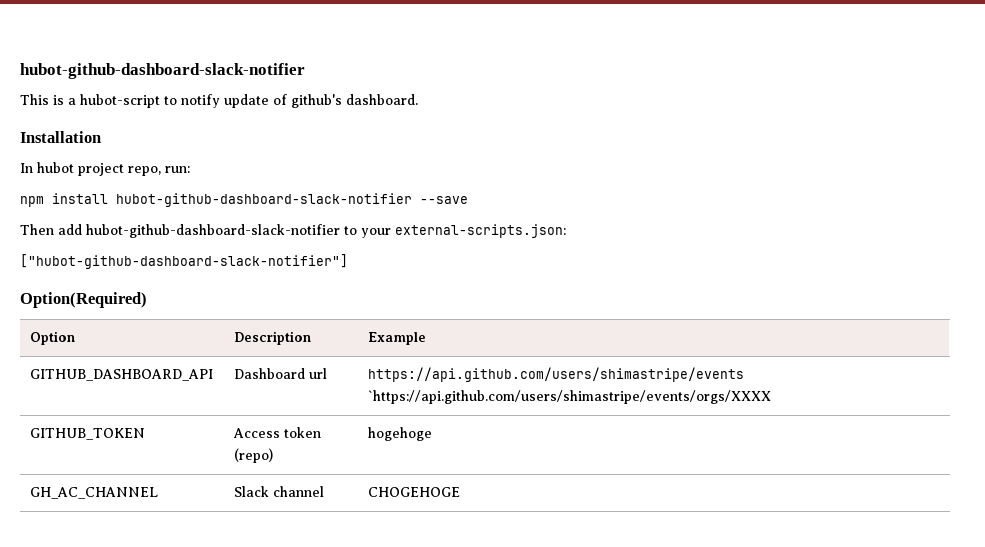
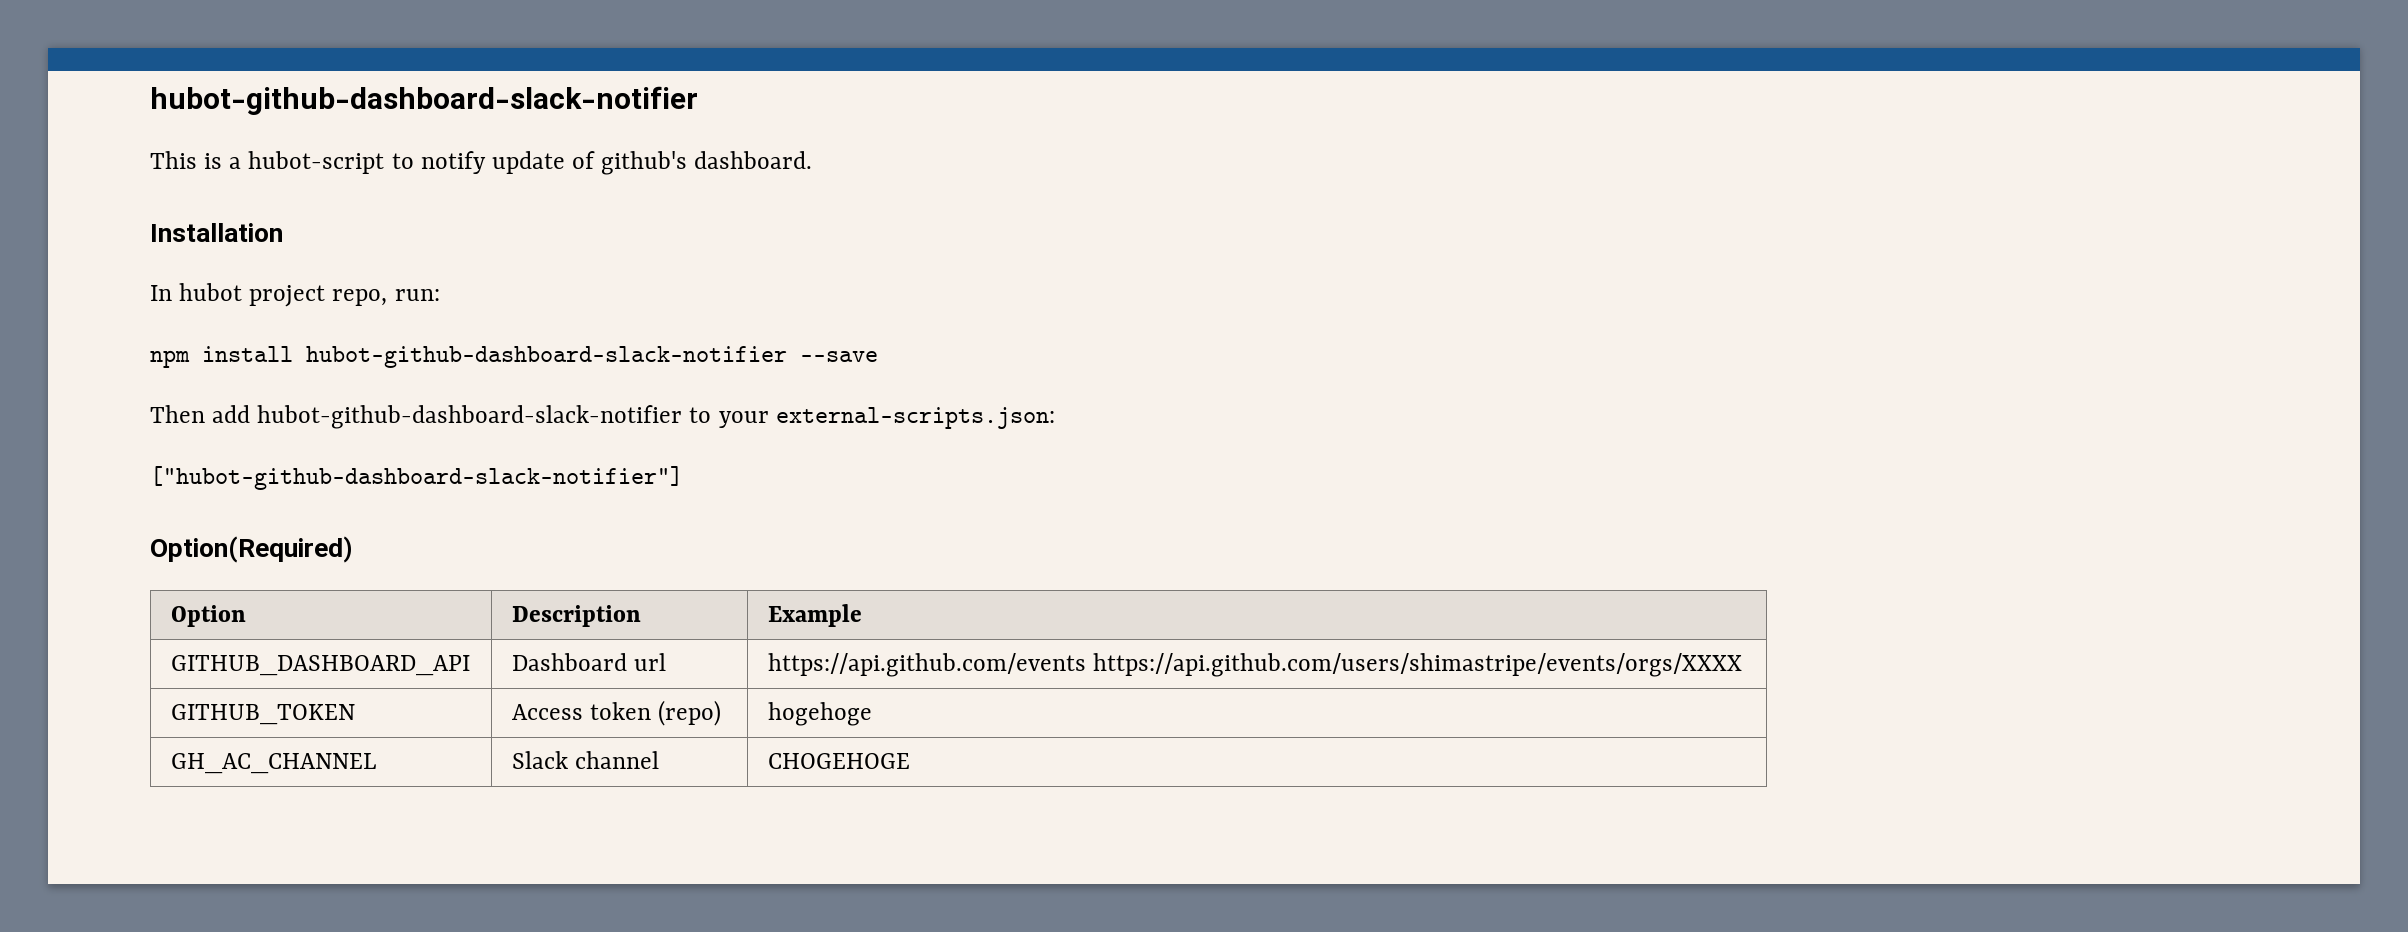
[368,367,745,382] [368,390,772,404] https://api.github.com/users/shimastripe/events `https://api.github.com/users/shimastripe/events/orgs/XXXX -> [767,653,1742,677] https://api.github.com/events https://api.github.com/users/shimastripe/events/orgs/XXXX

